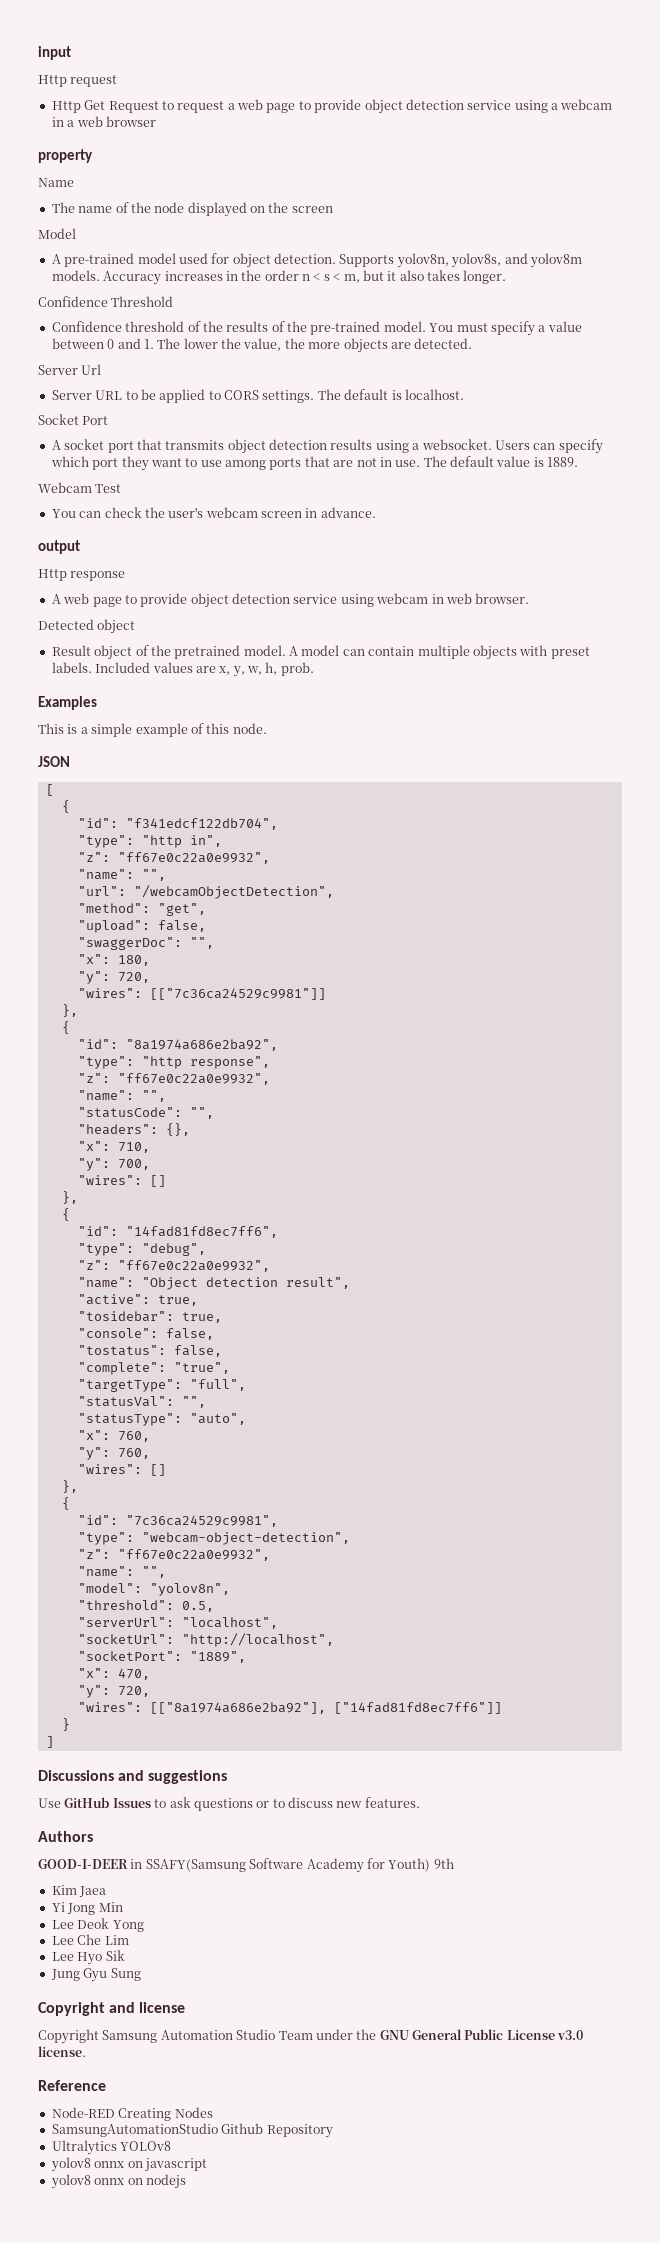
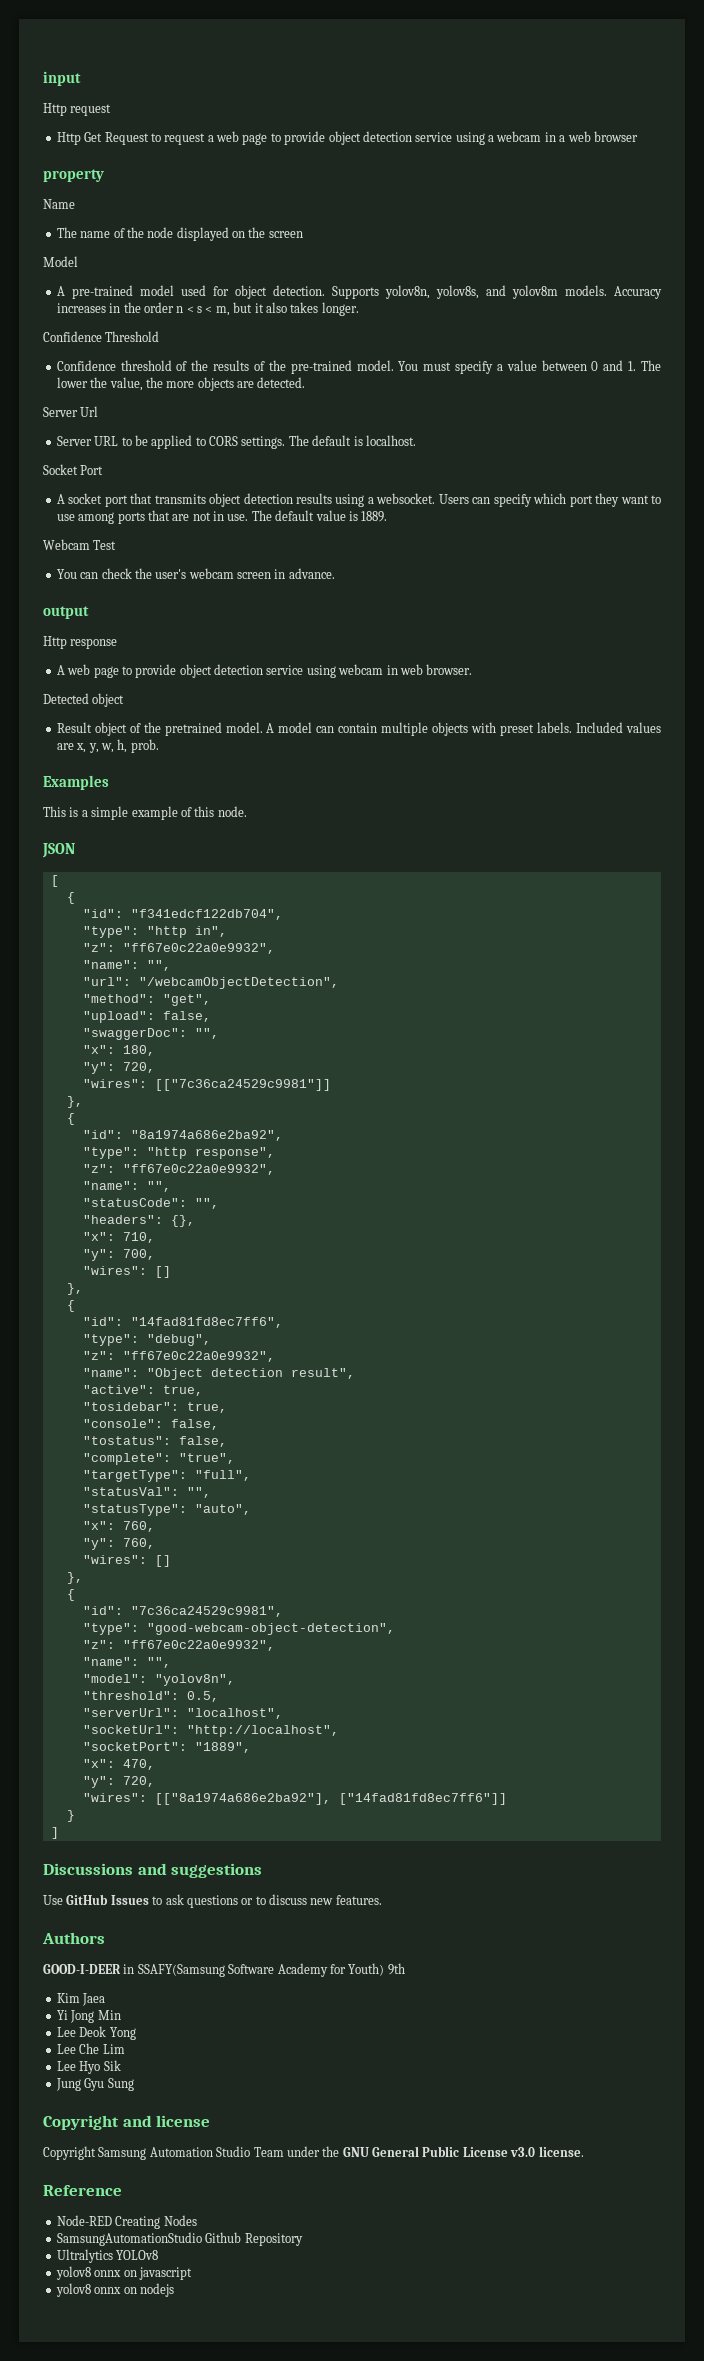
[141,1532,350,1545] "webcam-object-detection", -> [146,1623,395,1635] "good-webcam-object-detection",

